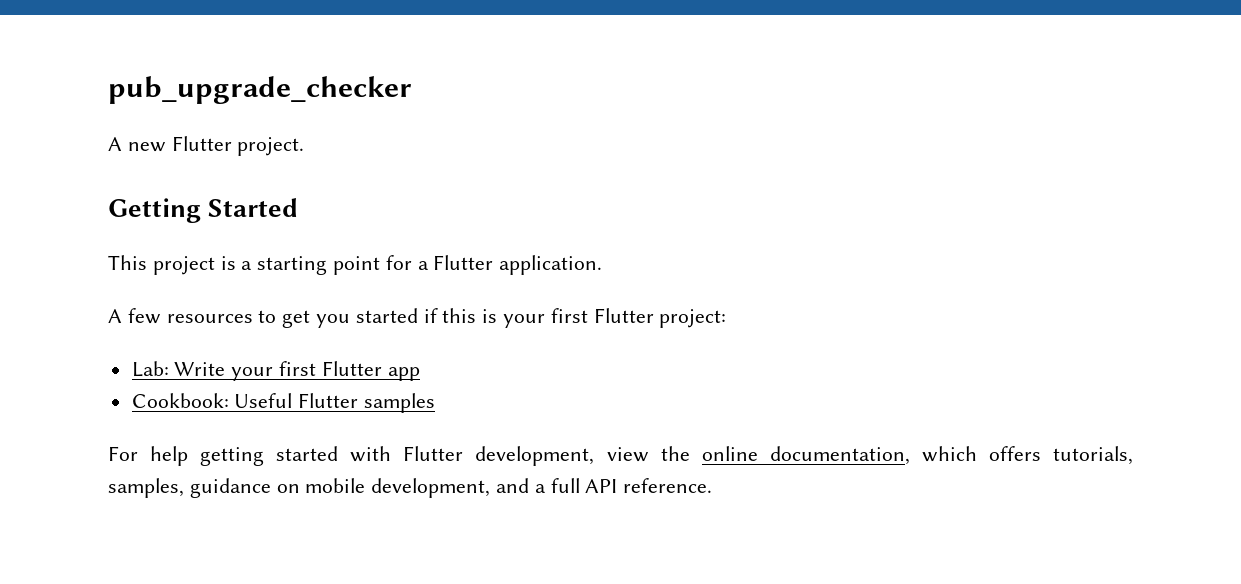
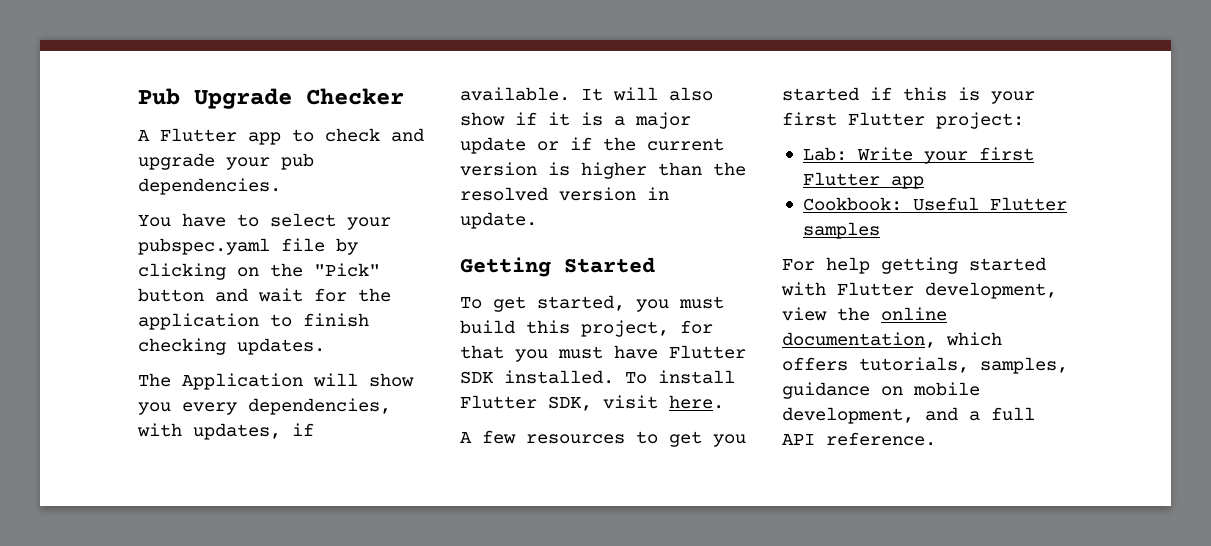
[108,76,412,104] [108,136,305,156] [108,198,299,223] [108,255,603,275] pub_upgrade_checker // A new Flutter project. // Getting Started // This project is a starting point for a Flutter application. -> [138,88,404,109] [138,128,424,145] [138,153,314,170] [138,178,281,195] [138,213,391,230] [138,238,358,255] [138,263,380,280] [138,288,391,302] [138,313,369,330] [138,338,325,355] [138,373,414,390] [138,398,391,415] [137,423,314,440] [460,87,713,101] [460,112,691,129] [460,137,724,154] [460,162,746,179] [460,187,669,201] [460,212,537,229] [460,257,655,277] [460,295,724,312] [460,320,713,337] [460,345,746,362] [460,370,735,384] [460,395,724,411] Pub Upgrade Checker // A Flutter app to check and upgrade your pub dependencies. // You have to select your pubspec.yaml file by clicking on the "Pick" button and wait for the application to finish checking updates. // The Application will show you every dependencies, with updates, if available. It will also show if it is a major update or if the current version is higher than the resolved version in update. // Getting Started // To get started, you must build this project, for that you must have Flutter SDK installed. To install Flutter SDK, visit here.

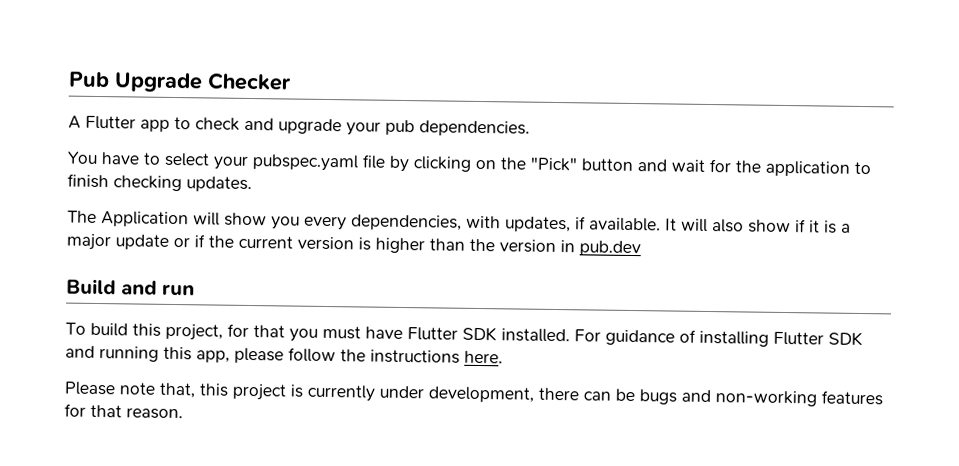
[460,187,548,201] resolved -> (495, 245) none
[460,212,537,229] [460,257,655,277] [460,295,724,312] update. // Getting Started // To get started, you must -> [579,240,641,257] [66,278,195,296] [65,322,86,335] pub.dev // Build and run // To
[625,370,735,384] [460,395,724,411] [460,430,746,447] [782,87,1035,104] [782,112,1024,129] [802,147,1034,164] [802,172,924,189] [802,197,1067,211] [802,222,880,239] [782,257,1046,274] [781,282,1057,299] [782,307,947,321] [782,332,1002,348] [782,357,1068,374] [782,382,980,399] [782,407,1035,424] [782,432,936,446] To install Flutter SDK, visit here. // A few resources to get you started if this is your first Flutter project: // Lab: Write your first Flutter app // Cookbook: Useful Flutter samples // For help getting started with Flutter development, view the online documentation, which offers tutorials, samples, guidance on mobile development, and a full API reference. -> [574,329,863,347] [65,345,503,364] [64,381,883,407] [64,403,183,420] For guidance of installing Flutter SDK and running this app, please follow the instructions here. // Please note that, this project is currently under development, there can be bugs and non-working features for that reason.

